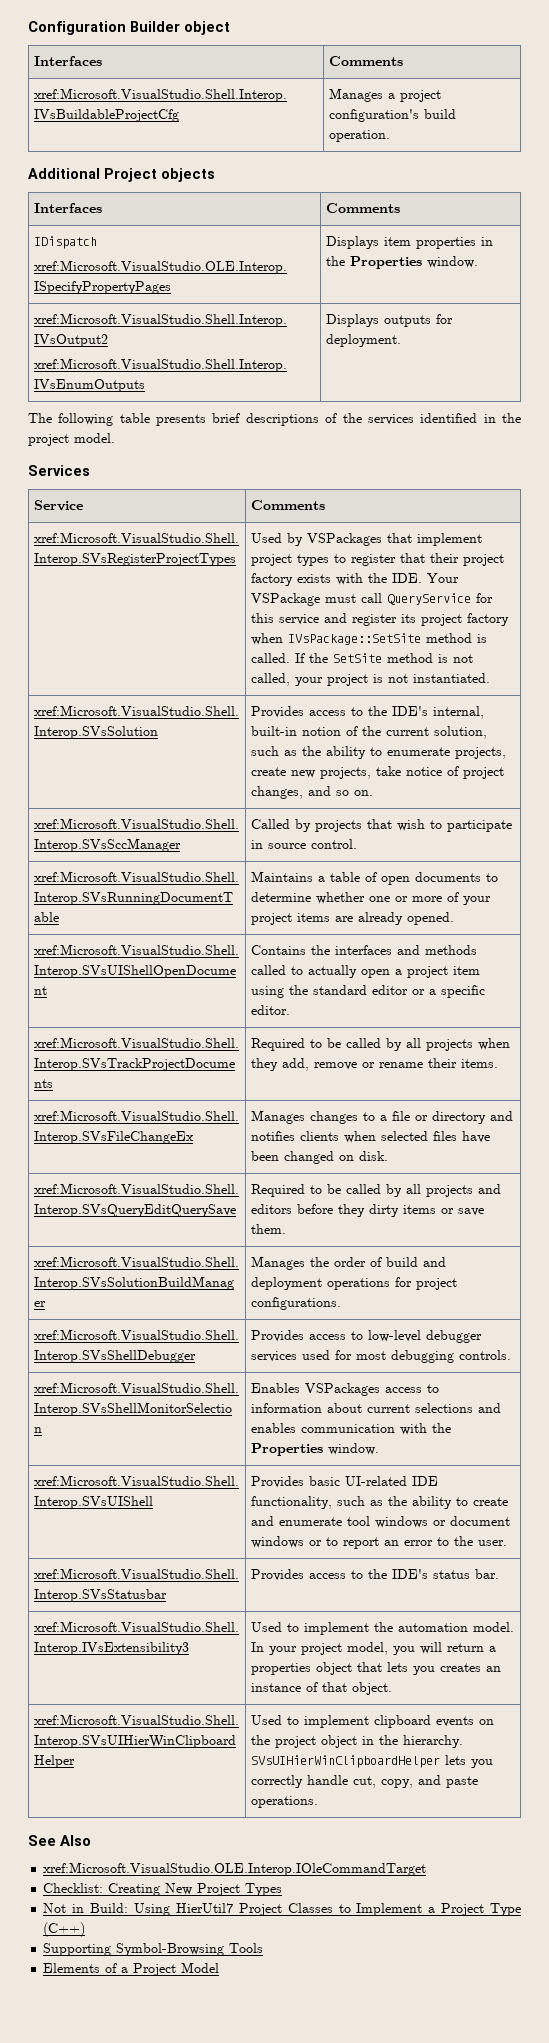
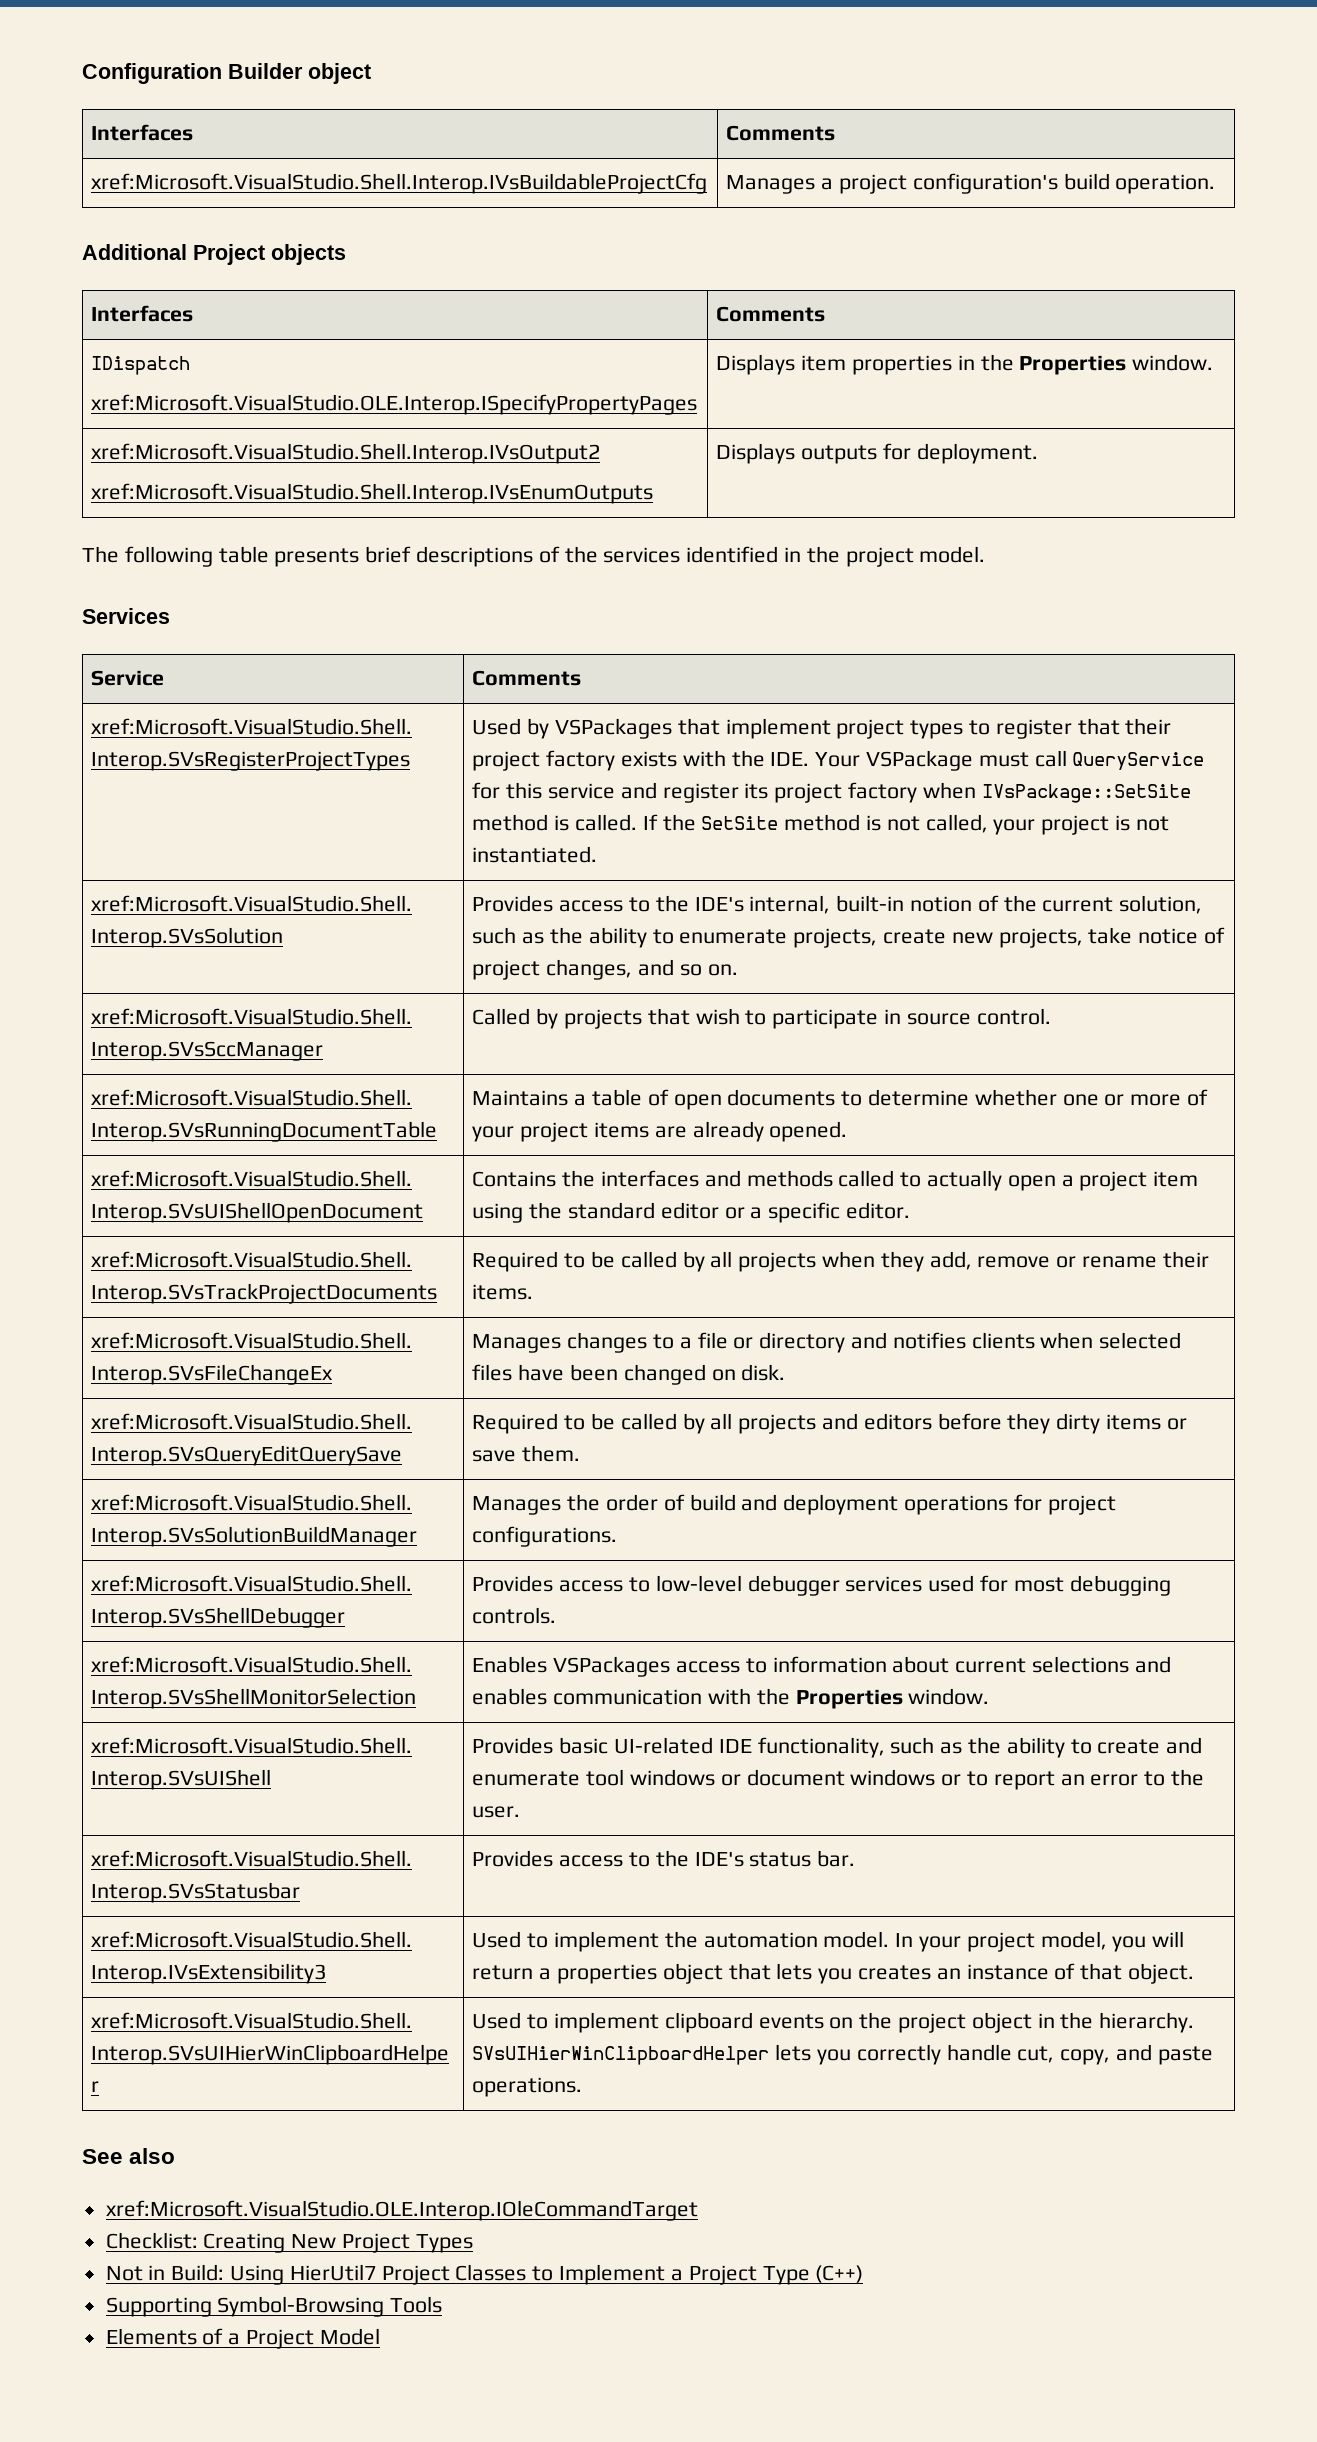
[60,1835,92,1846] Also -> [129,2148,176,2164] also

